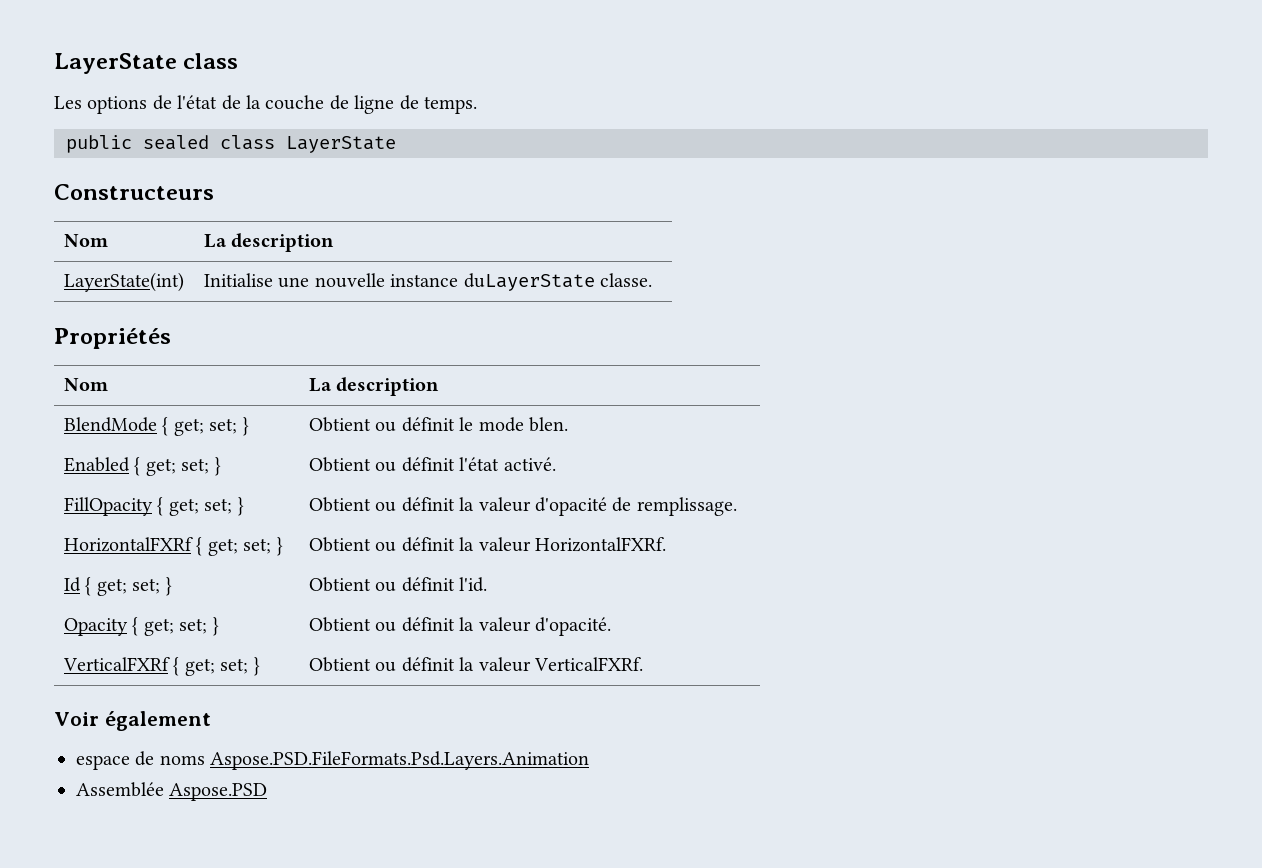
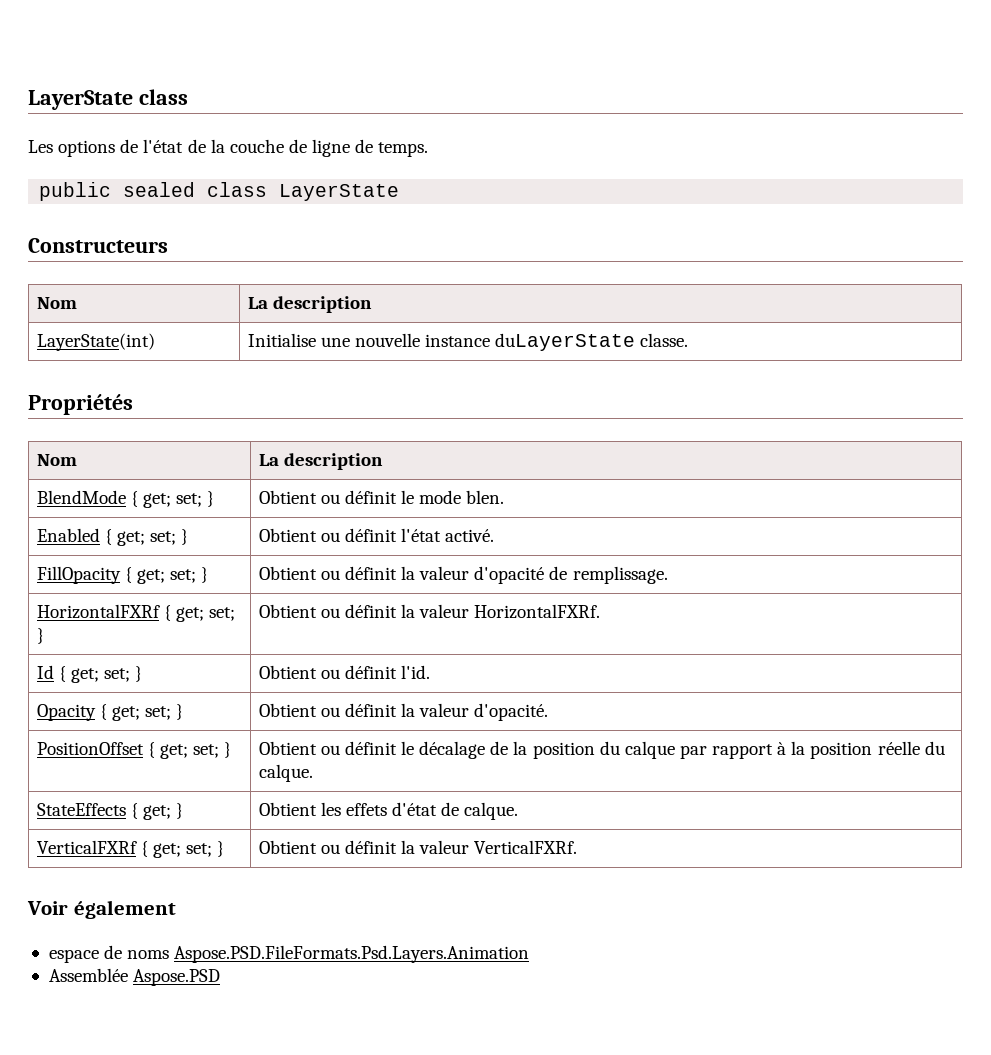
(611, 626) none -> [36,742,232,759] [258,741,945,759] [258,764,313,782] [36,803,184,820] [258,802,519,820] // PositionOffset { get; set; } | Obtient ou définit le décalage de la position du calque par rapport à la position réelle du calque. // StateEffects { get; } | Obtient les effets d'état de calque.

